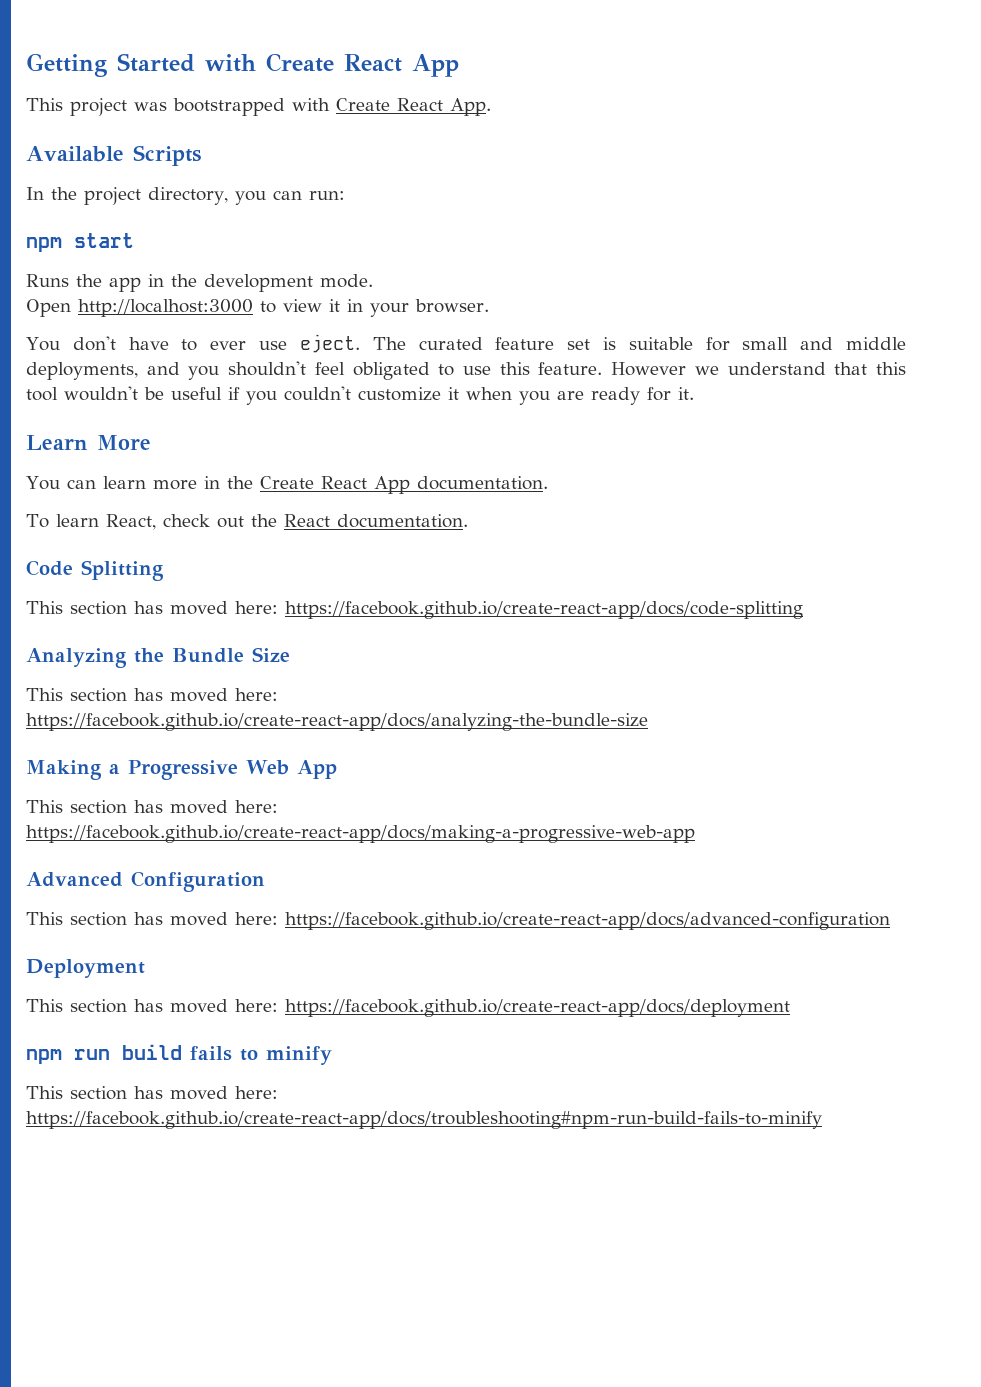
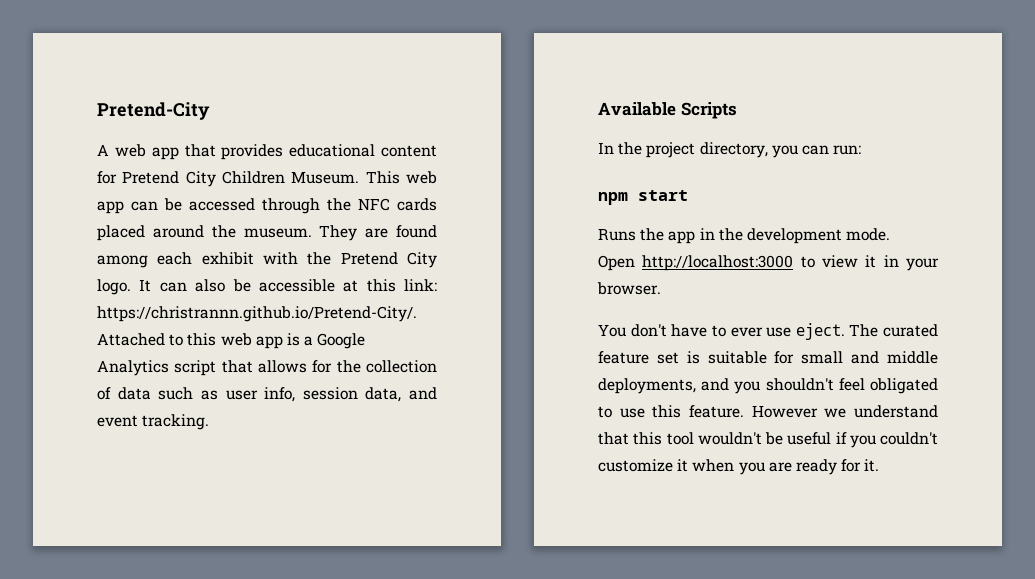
[26,53,459,77] [26,98,491,116] Getting Started with Create React App // This project was bootstrapped with Create React App. -> [97,102,210,120] [97,144,437,160] [97,171,437,187] [97,198,437,214] [97,225,437,241] [97,252,437,268] [97,279,437,295] [97,306,417,322] [97,333,366,349] [97,360,437,376] [97,387,437,402] [97,414,210,430] Pretend-City // A web app that provides educational content for Pretend City Children Museum. This web app can be accessed through the NFC cards placed around the museum. They are found among each exhibit with the Pretend City logo. It can also be accessible at this link: https://christrannn.github.io/Pretend-City/. Attached to this web app is a Google Analytics script that allows for the collection of data such as user info, session data, and event tracking.
[26,435,151,450] [26,476,548,494] [26,514,468,530] [26,560,164,581] [26,601,803,619] [26,647,290,668] [26,688,278,702] [26,713,648,731] [26,760,337,780] [26,800,278,814] [26,825,695,843] [26,871,265,892] [26,912,890,930] [26,959,145,978] [26,999,790,1017] [26,1044,332,1065] [26,1086,278,1100] [26,1111,822,1129] // Learn More // You can learn more in the Create React App documentation. // To learn React, check out the React documentation. // Code Splitting // This section has moved here: https://facebook.github.io/create-react-app/docs/code-splitting // Analyzing the Bundle Size // This section has moved here: https://facebook.github.io/create-react-app/docs/analyzing-the-bundle-size // Making a Progressive Web App // This section has moved here: https://facebook.github.io/create-react-app/docs/making-a-progressive-web-app // Advanced Configuration // This section has moved here: https://facebook.github.io/create-react-app/docs/advanced-configuration // Deployment // This section has moved here: https://facebook.github.io/create-react-app/docs/deployment // npm run build fails to minify // This section has moved here: https://facebook.github.io/create-react-app/docs/troubleshooting#npm-run-build-fails-to-minify -> (880, 465) none

